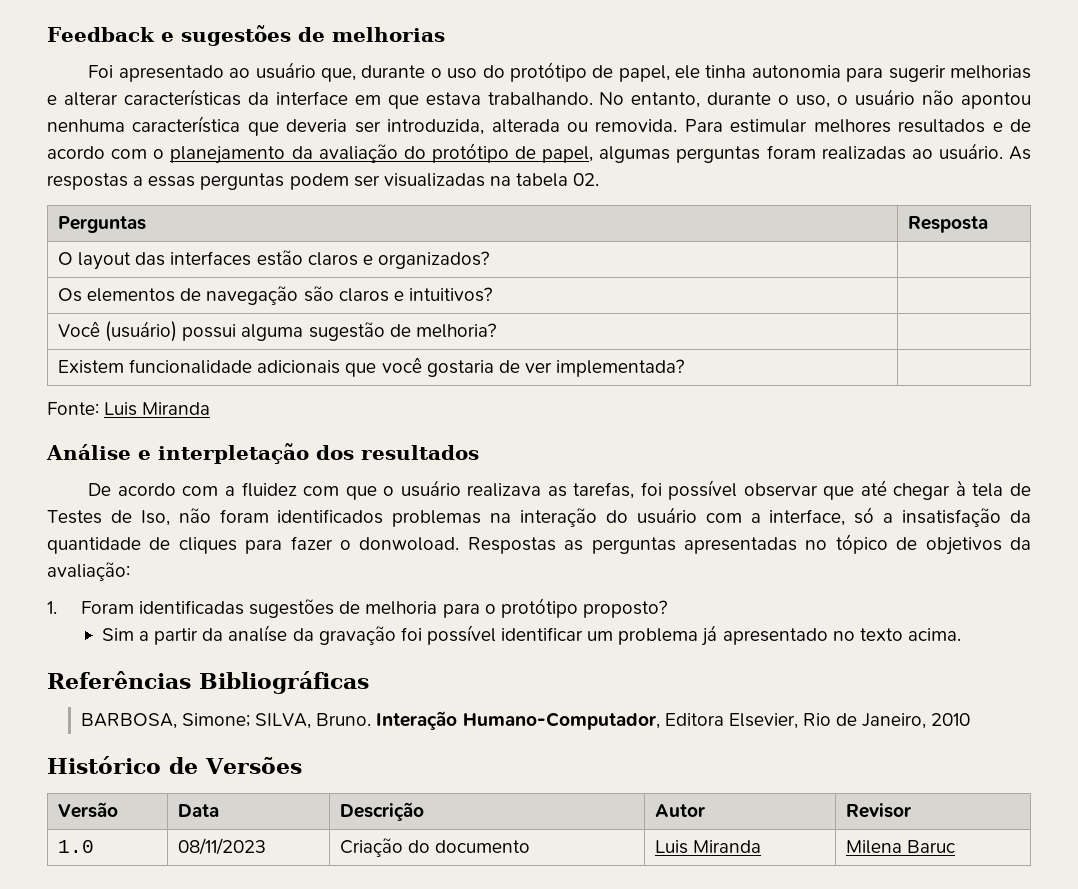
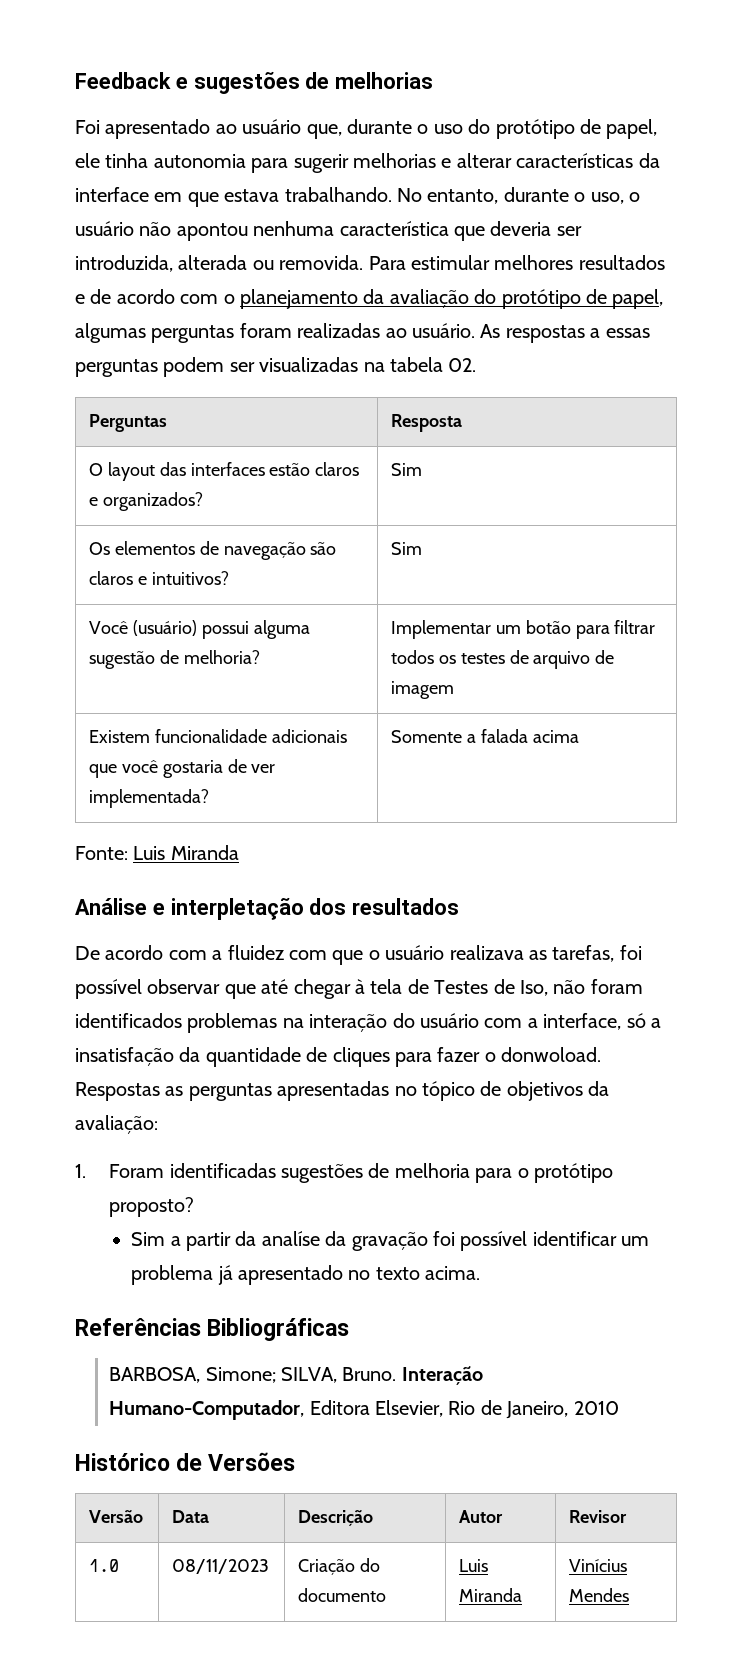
(489, 260) none -> [391,463,423,476] Sim
(492, 294) none -> [391,542,423,555] Sim
(496, 330) none -> [391,620,656,639] [391,650,615,669] [391,681,455,699] Implementar um botão para filtrar todos os testes de arquivo de imagem
(685, 368) none -> [391,729,579,743] Somente a falada acima
[846,840,956,854] Milena Baruc -> [569,1559,628,1572] [569,1588,630,1602] Vinícius Mendes

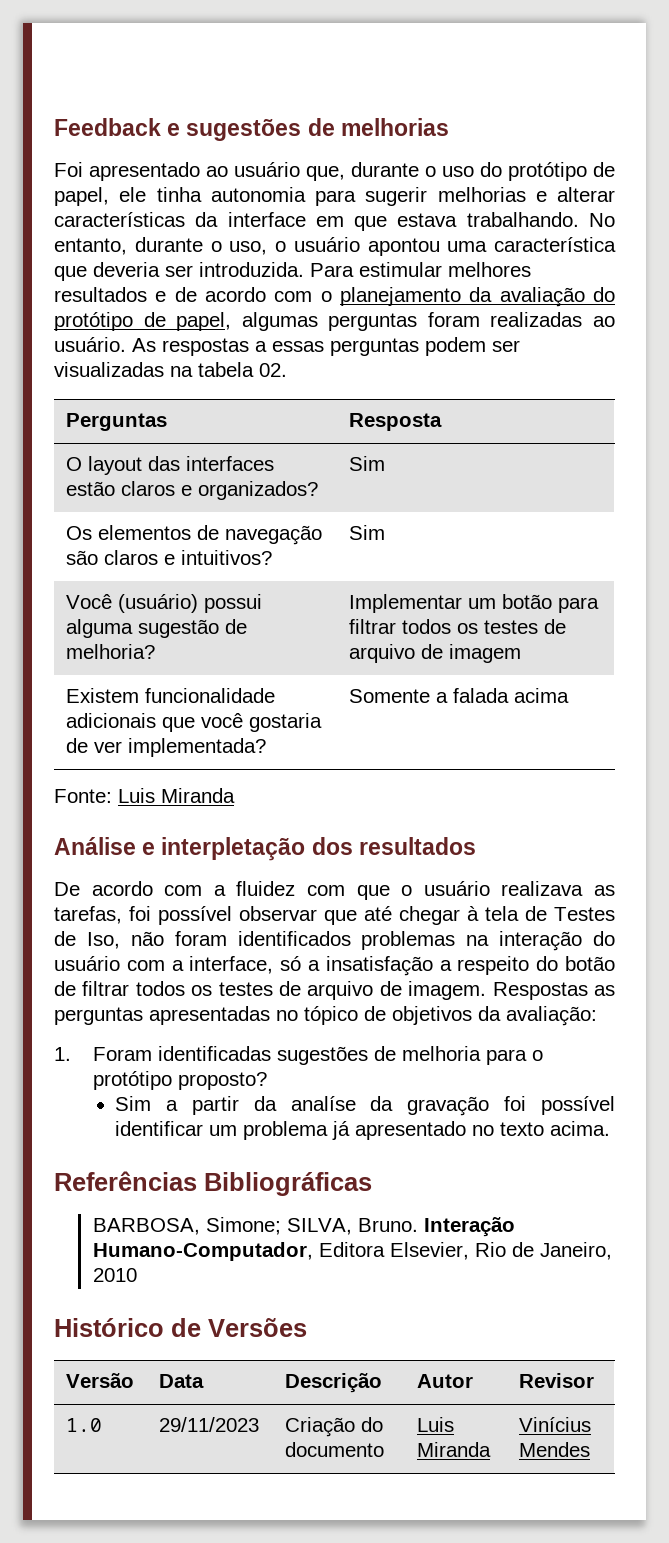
[139,221,335,241] não apontou nenhuma -> [367,238,488,256] apontou uma
[75,255,364,272] introduzida, alterada ou removida. -> [199,262,304,277] introduzida.
[179,1047,602,1067] da quantidade de cliques para fazer o donwoload. -> [439,956,615,975] [54,981,487,1000] a respeito do botão de filtrar todos os testes de arquivo de imagem.
[172,1559,270,1574] 08/11/2023 -> [159,1417,260,1432] 29/11/2023

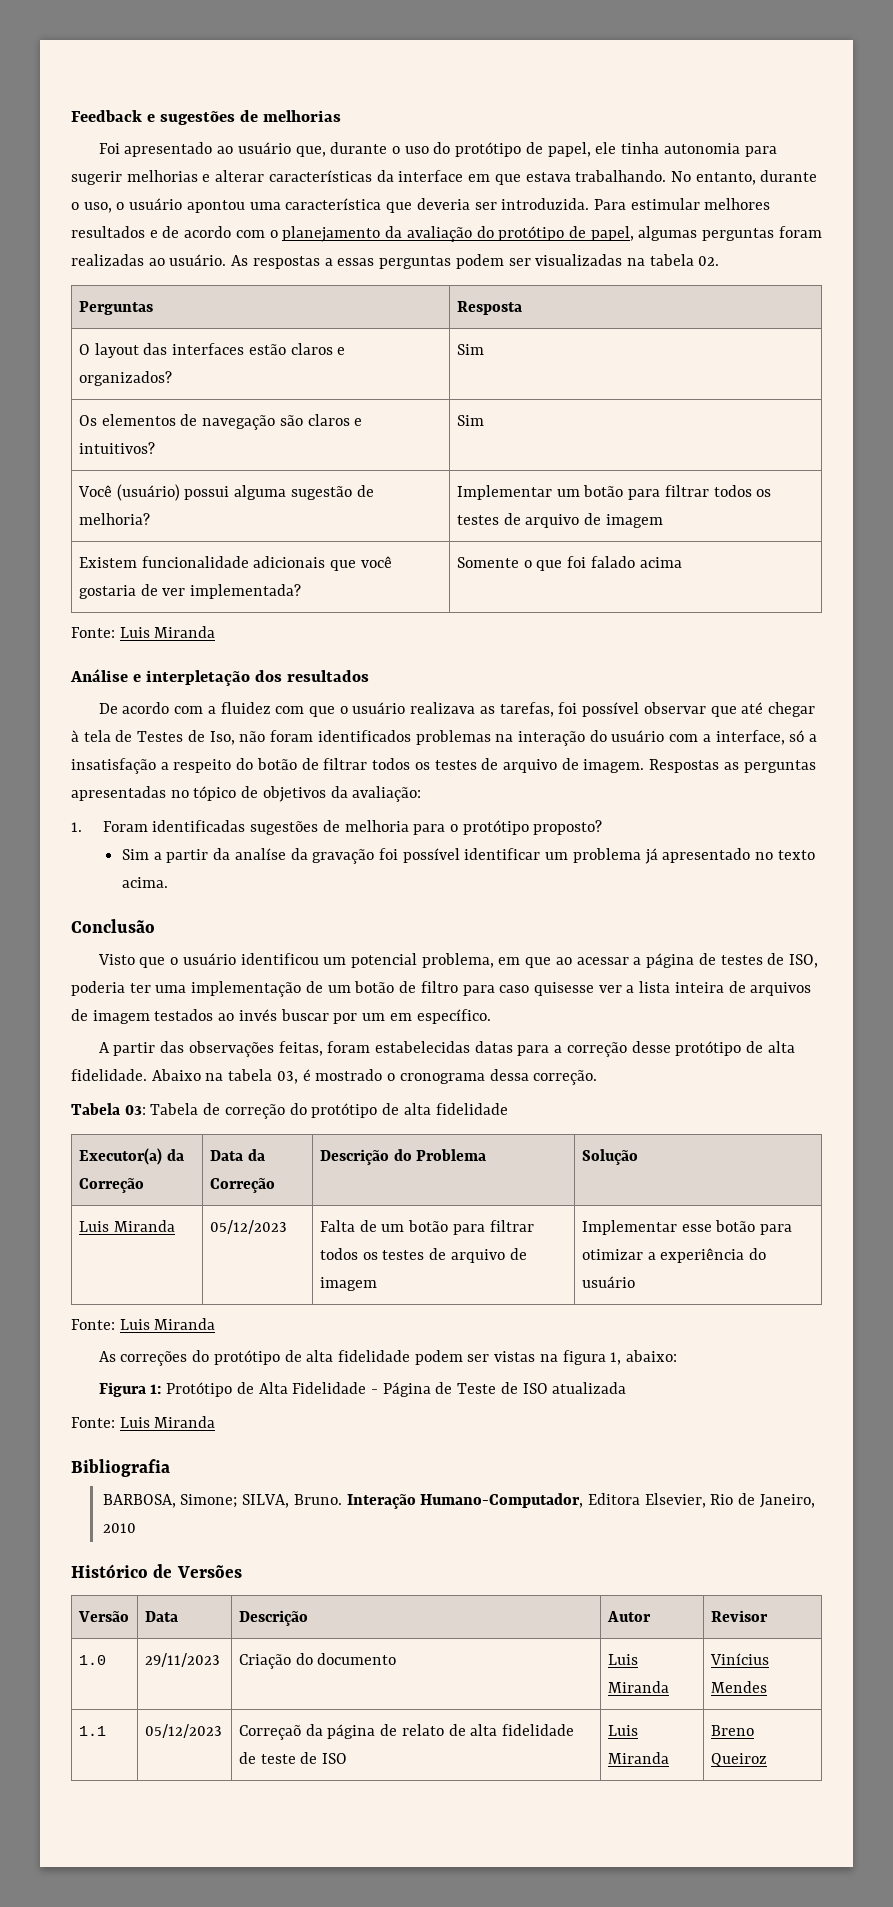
[436,688,510,703] a falada -> [523,556,635,571] o que foi falado
[54,1171,372,1196] Referências Bibliográficas -> [71,919,155,933] [97,953,818,968] [71,981,812,997] [71,1009,491,1024] [98,1041,795,1057] [71,1069,598,1085] [71,1103,508,1119] [78,1148,184,1165] [78,1178,144,1193] [209,1149,265,1161] [209,1178,275,1193] [319,1149,487,1165] [581,1149,638,1165] [78,1220,175,1232] [209,1220,287,1234] [319,1220,534,1235] [319,1248,527,1263] [319,1277,377,1291] [581,1220,793,1235] [581,1248,767,1263] [581,1276,635,1288] [71,1318,216,1330] [98,1350,678,1366] [98,1382,627,1397] [71,1416,216,1428] [71,1459,170,1477] Conclusão // Visto que o usuário identificou um potencial problema, em que ao acessar a página de testes de ISO, poderia ter uma implementação de um botão de filtro para caso quisesse ver a lista inteira de arquivos de imagem testados ao invés buscar por um em específico. // A partir das observações feitas, foram estabelecidas datas para a correção desse protótipo de alta fidelidade. Abaixo na tabela 03, é mostrado o cronograma dessa correção. // Tabela 03: Tabela de correção do protótipo de alta fidelidade // Executor(a) da Correção | Data da Correção | Descrição do Problema | Solução // Luis Miranda | 05/12/2023 | Falta de um botão para filtrar todos os testes de arquivo de imagem | Implementar esse botão para otimizar a experiência do usuário // Fonte: Luis Miranda // As correções do protótipo de alta fidelidade podem ser vistas na figura 1, abaixo: // Figura 1: Protótipo de Alta Fidelidade - Página de Teste de ISO atualizada // Fonte: Luis Miranda // Bibliografia
(591, 1449) none -> [78,1726,106,1736] [144,1724,222,1738] [238,1724,574,1740] [238,1752,348,1764] [607,1725,638,1736] [607,1752,669,1764] [710,1725,754,1736] [710,1753,767,1767] // 1.1 | 05/12/2023 | Correçaõ da página de relato de alta fidelidade de teste de ISO | Luis Miranda | Breno Queiroz

